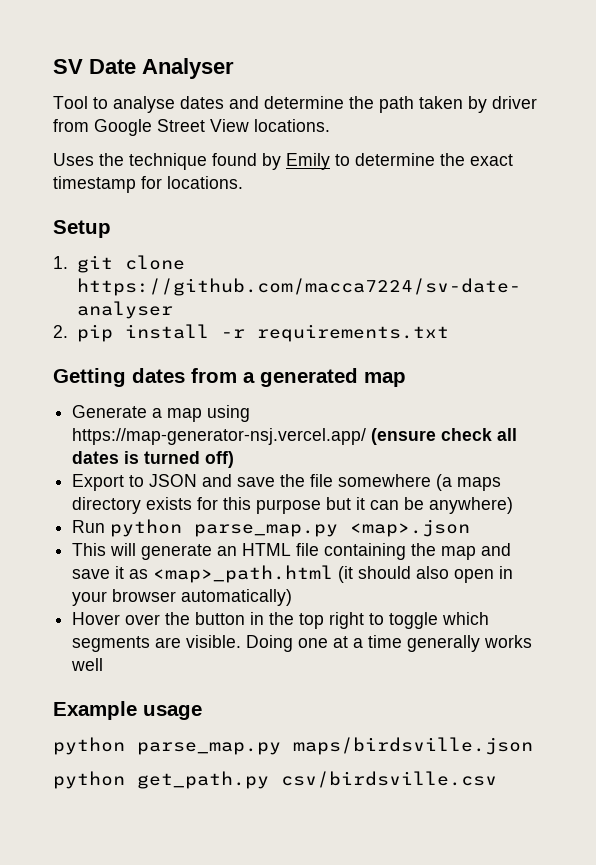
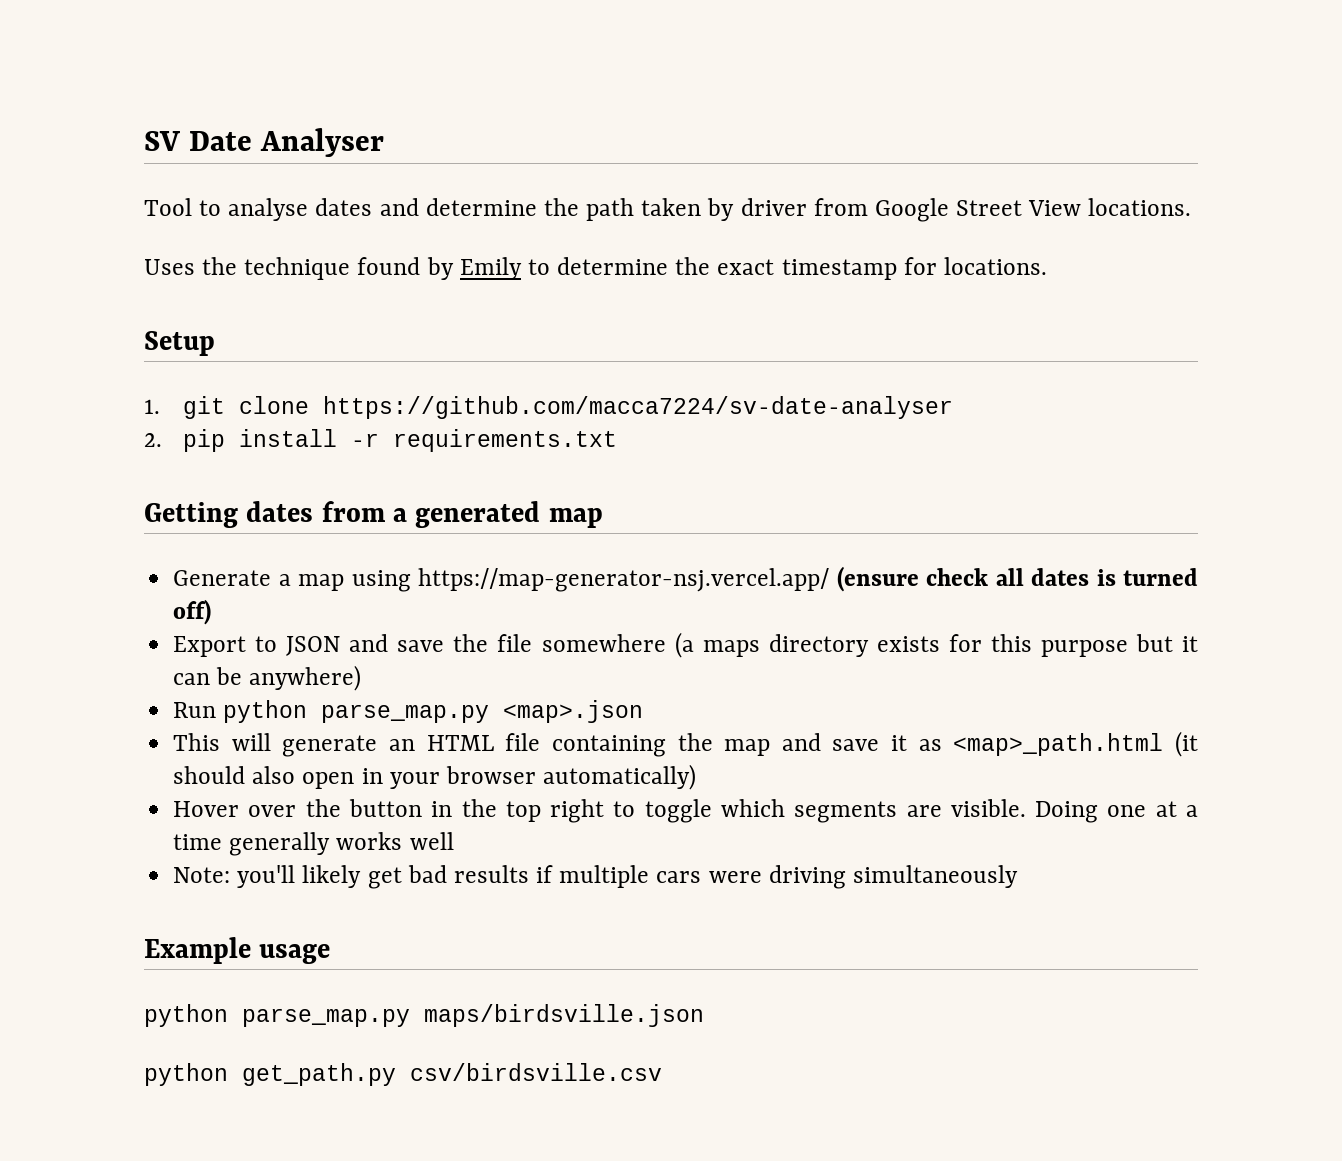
(104, 664) none -> [173,865,1018,889] // Note: you'll likely get bad results if multiple cars were driving simultaneously

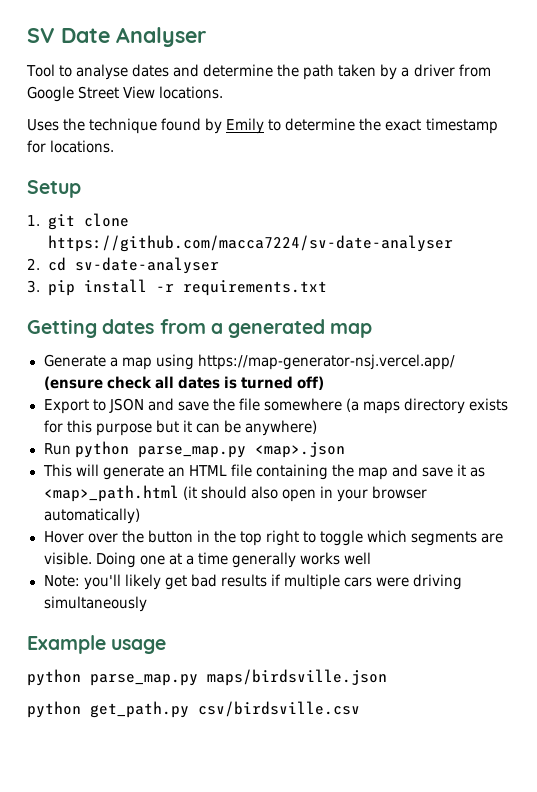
(735, 209) none -> [401,67,410,77] a
(162, 440) none -> [48,257,220,274] [27,280,40,293] cd sv-date-analyser // 3.

